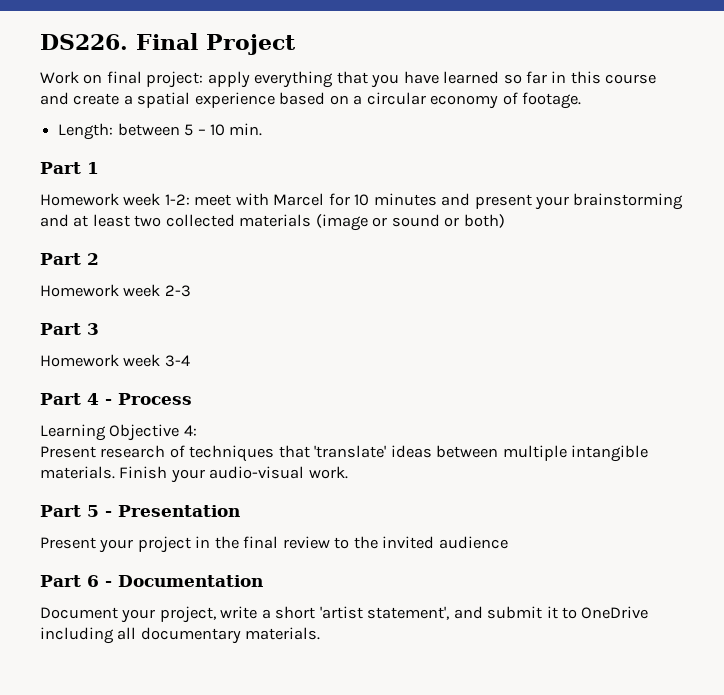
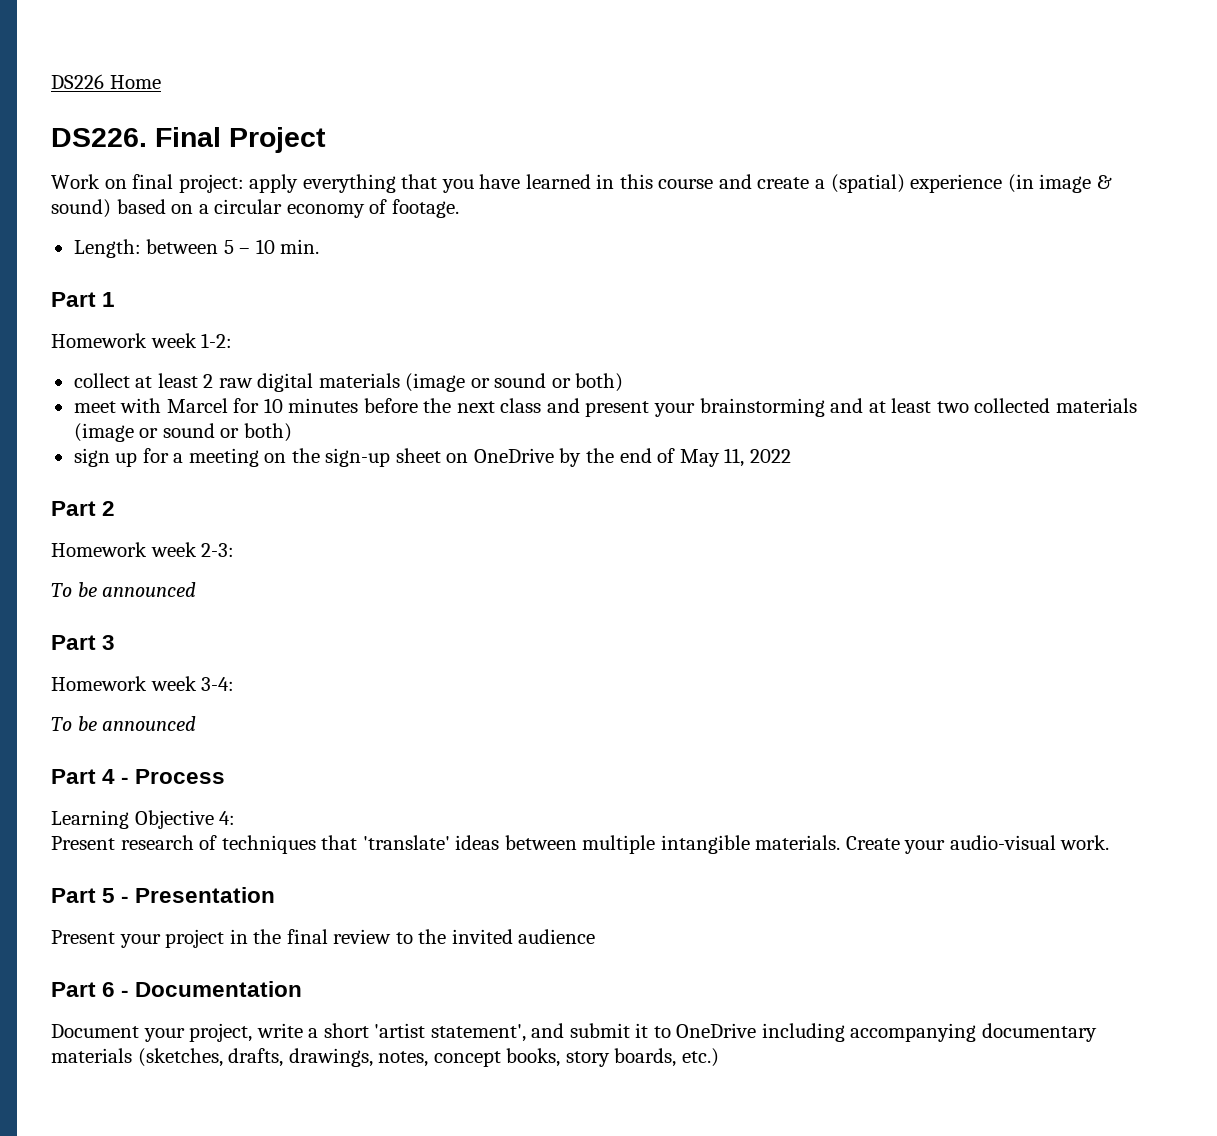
(40, 42) none -> [51,74,161,89] DS226 Home //
[503,71,548,84] so far -> (591, 181) none
[137,92,275,108] spatial experience -> [830,174,1112,193] [51,199,111,218] (spatial) experience (in image & sound)
(190, 199) none -> [73,373,624,392] // collect at least 2 raw digital materials (image or sound or both) //
(437, 199) none -> [363,398,542,413] before the next class
(505, 221) none -> [73,448,791,467] // sign up for a meeting on the sign-up sheet on OneDrive by the end of May 11, 2022
[164,285,191,297] 2-3 -> [201,543,235,557] [51,582,197,597] 2-3: // To be announced
[164,355,190,367] 3-4 -> [201,677,235,691] [51,716,197,731] 3-4: // To be announced
[119,466,168,479] Finish -> [845,836,900,850] Create
[117,627,321,644] all documentary materials. -> [850,1023,1098,1042] [51,1048,719,1067] accompanying documentary materials (sketches, drafts, drawings, notes, concept books, story boards, etc.)

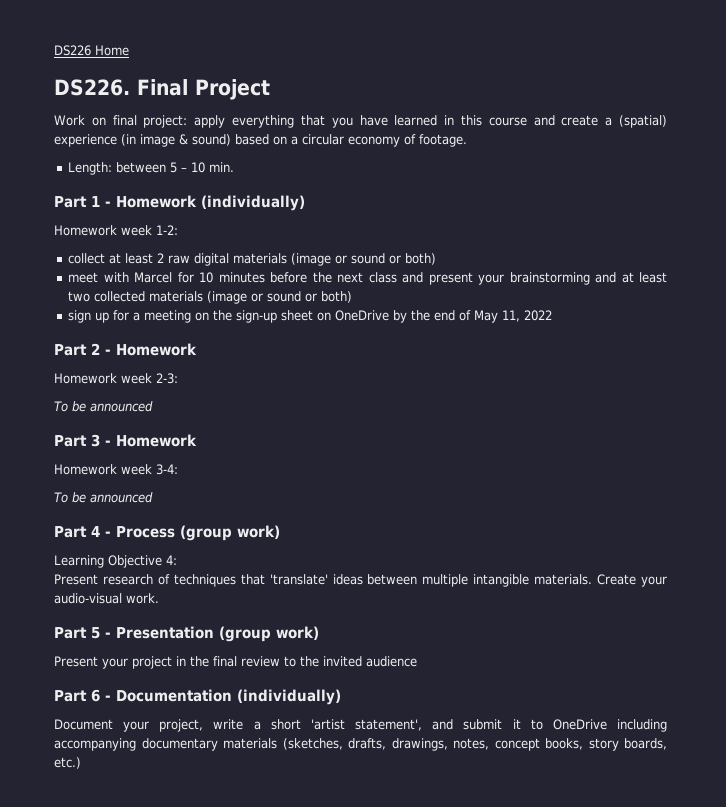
(116, 299) none -> [105,195,305,211] - Homework (individually)
(116, 508) none -> [105,343,197,356] - Homework
(116, 642) none -> [105,434,197,447] - Homework
(226, 776) none -> [180,525,280,541] (group work)
(276, 895) none -> [219,626,319,642] (group work)
(303, 989) none -> [237,689,341,705] (individually)

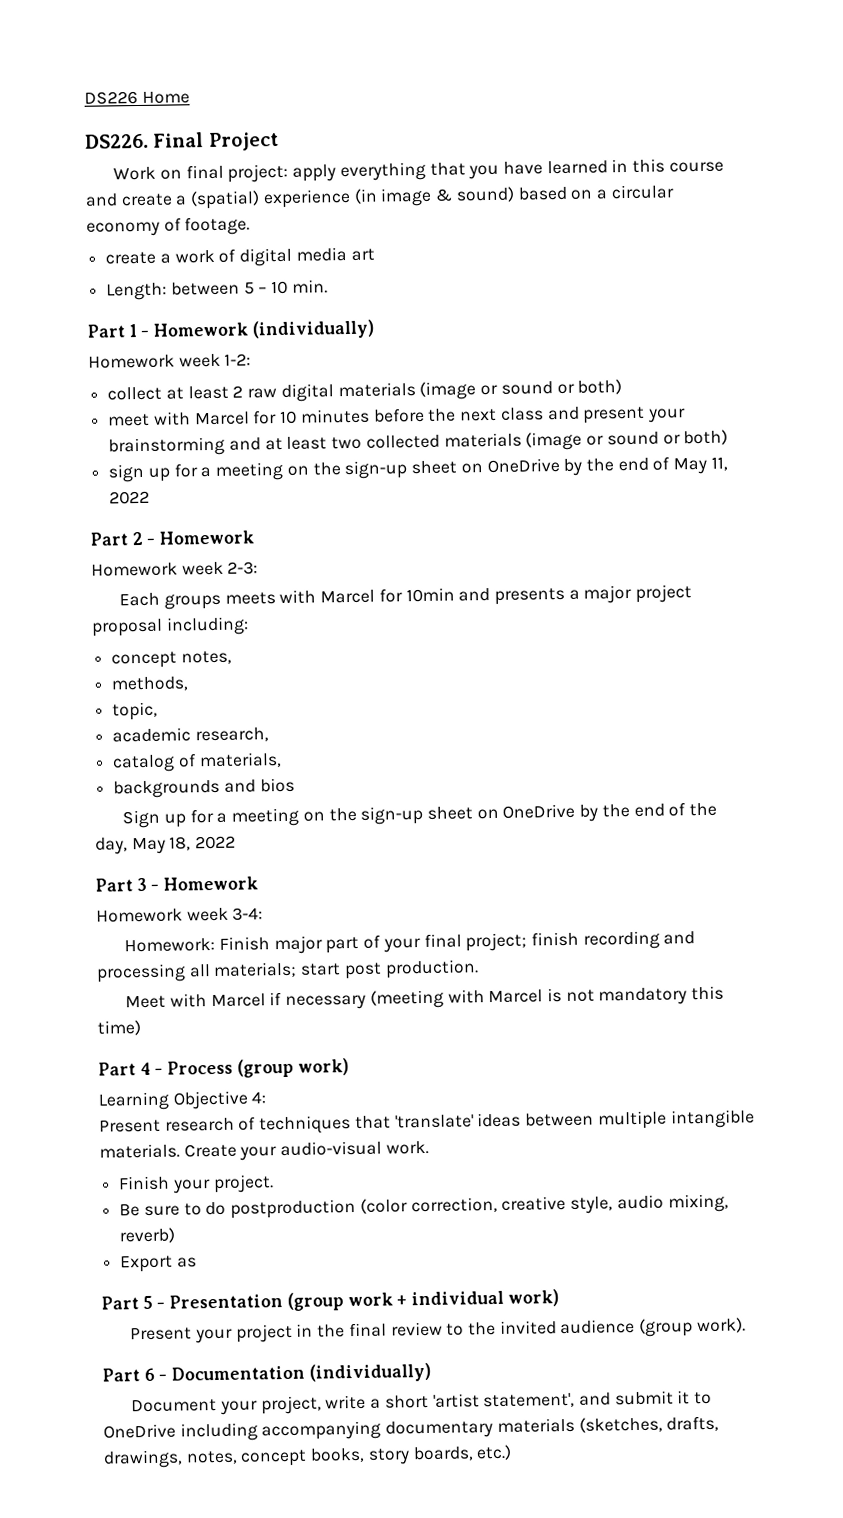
(467, 140) none -> [105,247,375,267] // create a work of digital media art
[54,401,153,412] To be announced -> [119,584,693,610] [91,616,249,637] [111,650,232,669] [111,676,189,692] [112,701,159,721] [112,727,269,743] [112,752,282,773] [113,777,295,799] [122,802,718,829] [95,835,237,855] Each groups meets with Marcel for 10min and presents a major project proposal including: // concept notes, // methods, // topic, // academic research, // catalog of materials, // backgrounds and bios // Sign up for a meeting on the sign-up sheet on OneDrive by the end of the day, May 18, 2022
[54,492,153,503] To be announced -> [124,930,696,955] [96,959,479,983] [125,985,725,1010] [97,1020,141,1036] Homework: Finish major part of your final project; finish recording and processing all materials; start post production. // Meet with Marcel if necessary (meeting with Marcel is not mandatory this time)
(159, 598) none -> [118,1174,274,1194] [119,1193,729,1219] [119,1227,176,1244] [120,1255,197,1273] // Finish your project. // Be sure to do postproduction (color correction, creative style, audio mixing, reverb) // Export as
(271, 634) none -> [347,1290,505,1307] work + individual
(417, 661) none -> [639,1317,746,1337] (group work).

